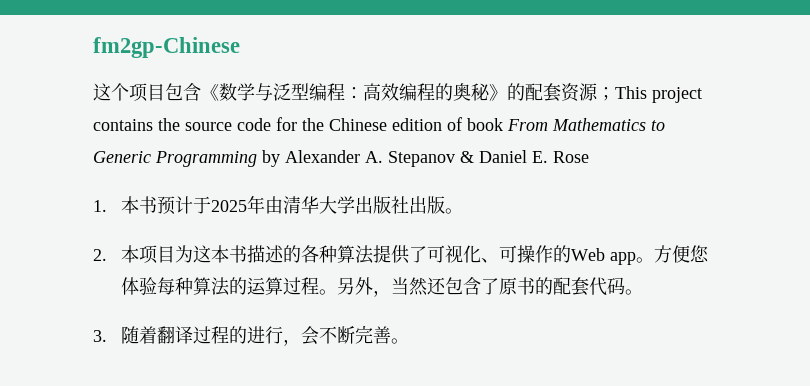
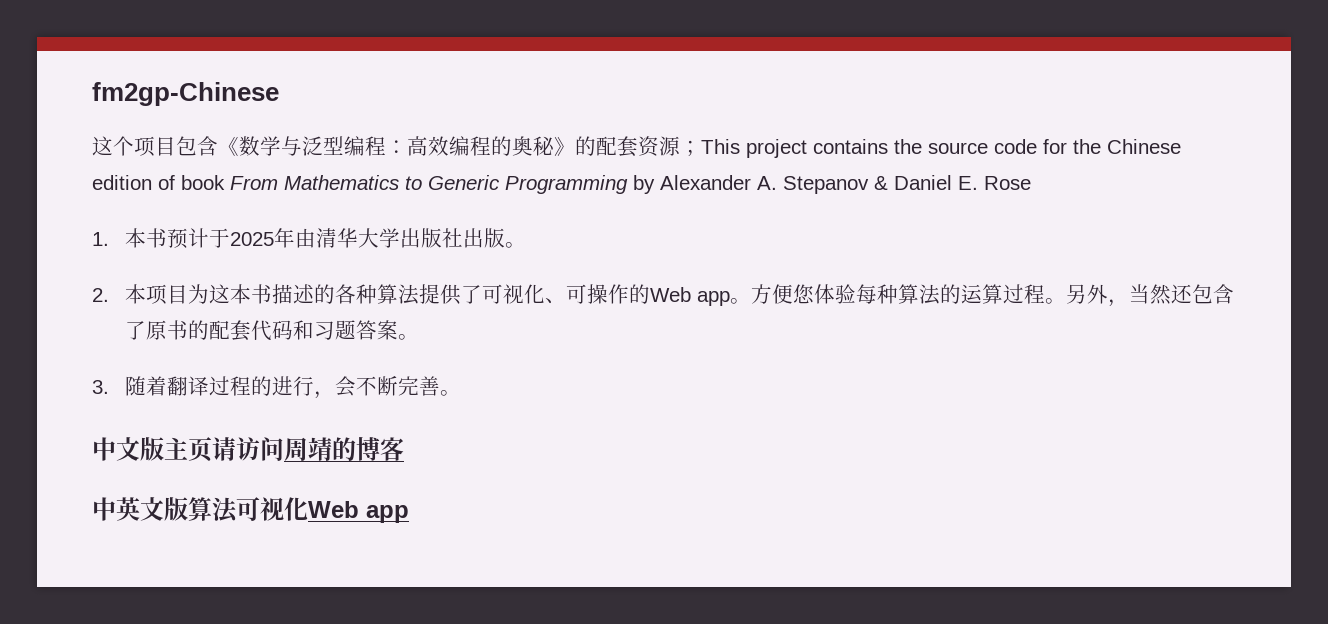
(625, 286) none -> [292,320,398,340] 和习题答案
(409, 341) none -> [92,437,404,462] [92,497,409,523] // 中文版主页请访问周靖的博客 // 中英文版算法可视化Web app

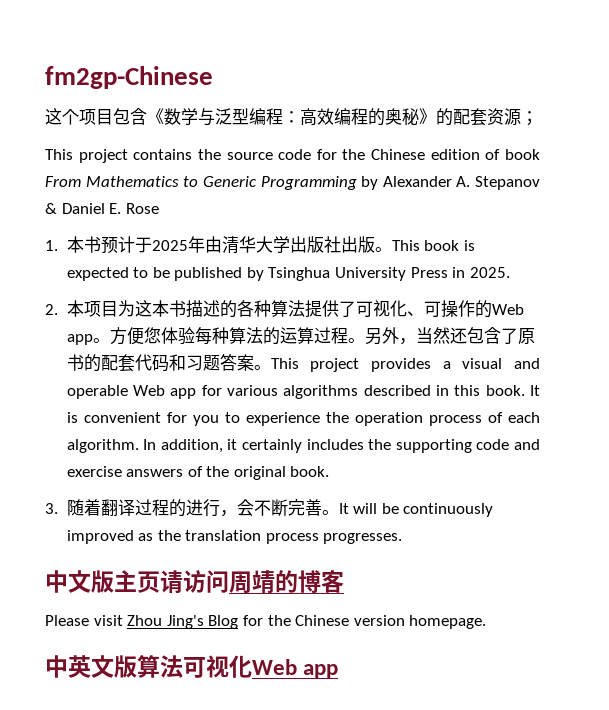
(701, 148) none -> (538, 118) //
(526, 245) none -> [391,240,475,251] [66,267,510,281] This book is expected to be published by Tsinghua University Press in 2025.
(419, 337) none -> [270,358,540,372] [66,385,541,399] [66,412,540,426] [66,439,540,453] [66,466,330,480] This project provides a visual and operable Web app for various algorithms described in this book. It is convenient for you to experience the operation process of each algorithm. In addition, it certainly includes the supporting code and exercise answers of the original book.
(461, 393) none -> [338,503,494,517] [66,530,403,544] It will be continuously improved as the translation process progresses.
(404, 449) none -> [45,615,487,629] // Please visit Zhou Jing's Blog for the Chinese version homepage.

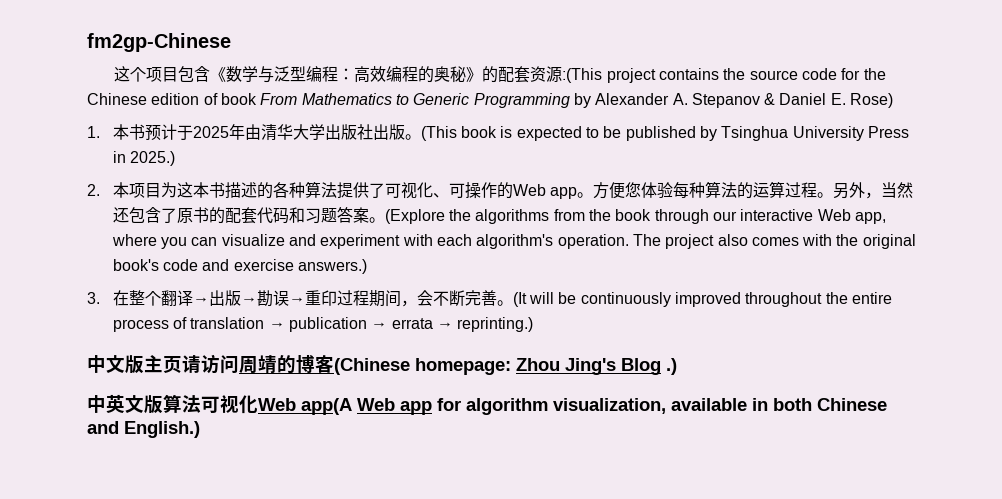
[521,111,538,126] [45,149,73,160] ； // This -> [562,68,603,83] :(This
[125,203,159,214] Rose -> [850,93,894,108] Rose)
[391,240,420,251] This -> [420,126,457,141] (This
[469,267,510,278] 2025. -> [130,151,176,166] 2025.)
[270,358,540,372] [66,385,541,399] [66,412,540,426] [66,439,540,453] [66,466,330,480] [45,499,220,517] This project provides a visual and operable Web app for various algorithms described in this book. It is convenient for you to experience the operation process of each algorithm. In addition, it certainly includes the supporting code and exercise answers of the original book. // 3.随着翻译过程的进行 -> [384,209,886,224] [111,234,916,249] [112,259,367,274] [87,290,401,307] (Explore the algorithms from the book through our interactive Web app, where you can visualize and experiment with each algorithm's operation. The project also comes with the original book's code and exercise answers.) // 3.在整个翻译→出版→勘误→重印过程期间
[338,503,349,514] It -> [512,292,527,307] (It
[138,530,403,544] as the translation process progresses. -> [745,292,892,307] [112,317,534,332] throughout the entire process of translation → publication → errata → reprinting.)
[45,615,123,626] // Please visit -> [334,358,511,375] (Chinese homepage:
[242,615,487,629] for the Chinese version homepage. -> [666,358,677,375] .)
[303,664,339,679] app -> [301,398,887,415] [87,421,200,438] app(A Web app for algorithm visualization, available in both Chinese and English.)

